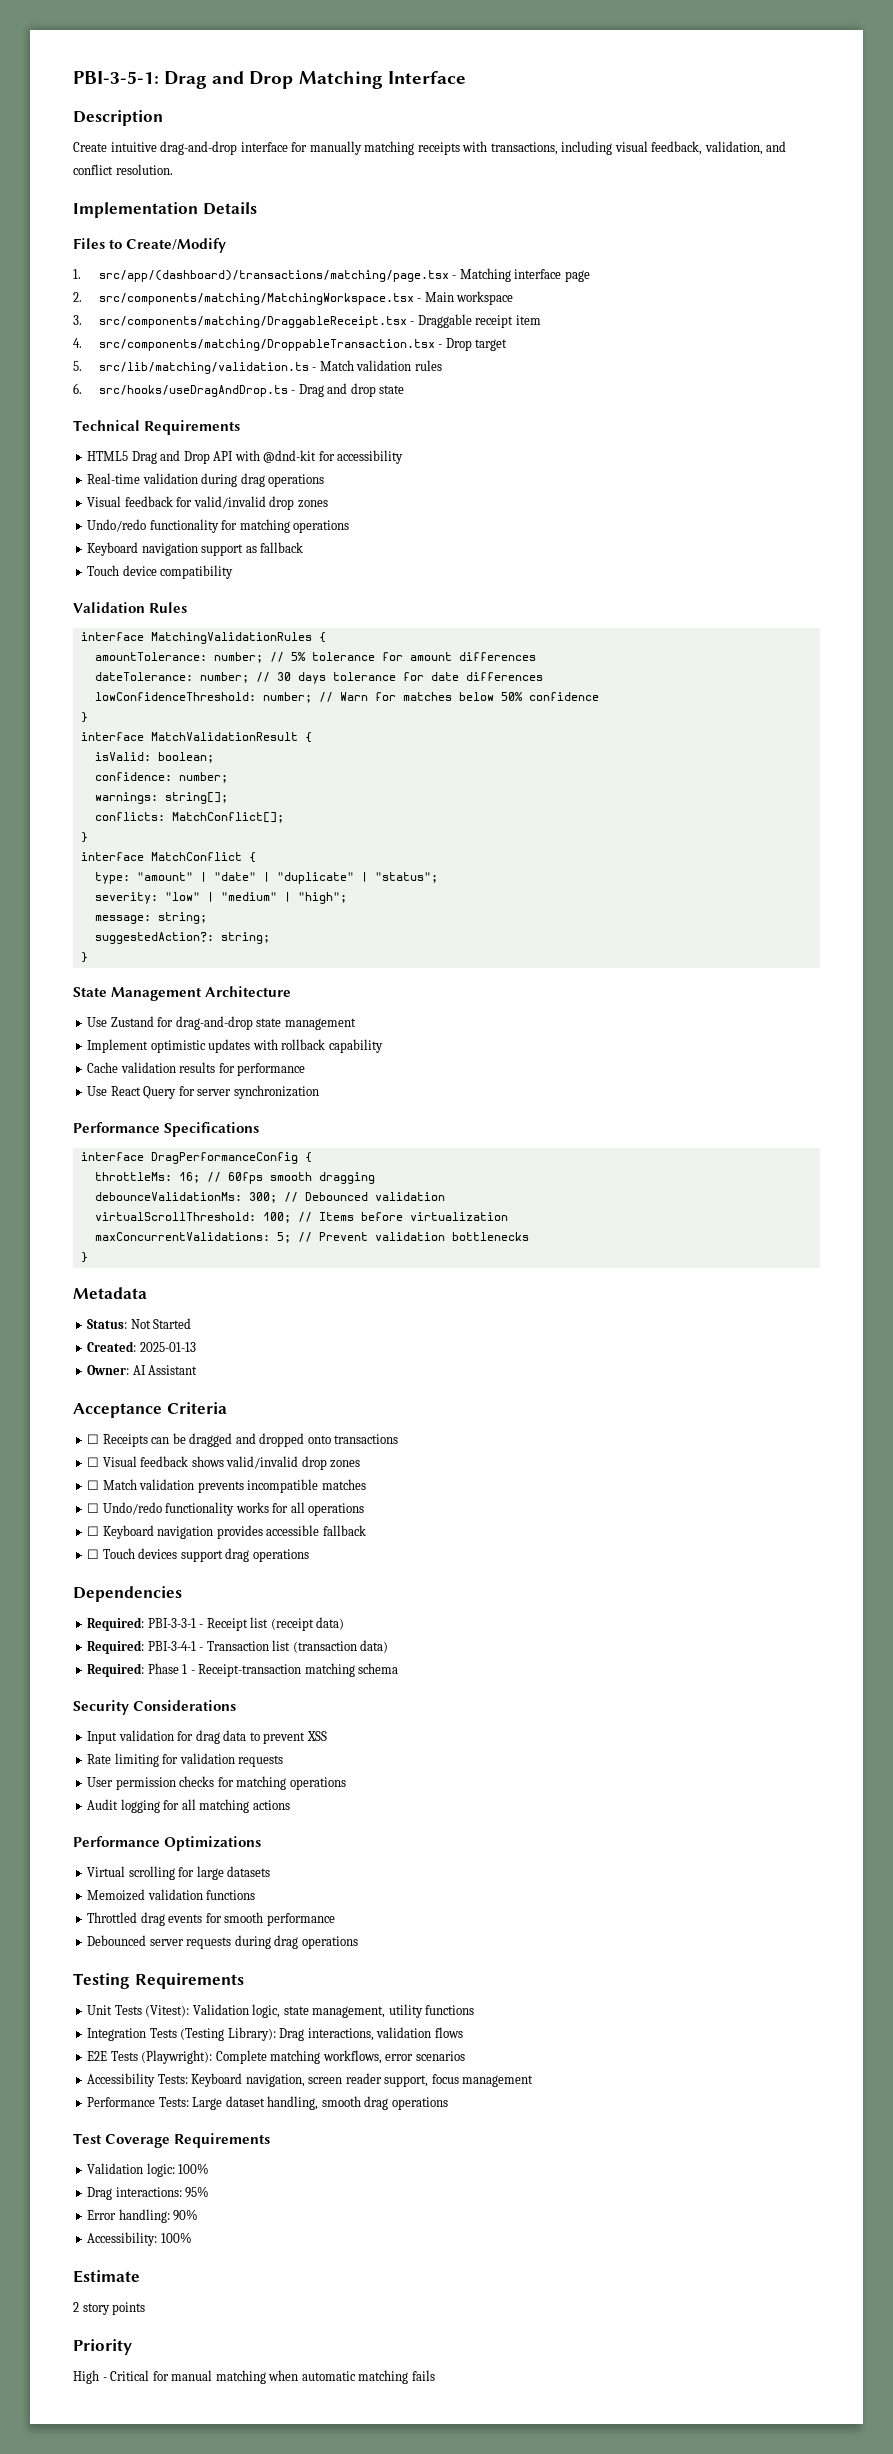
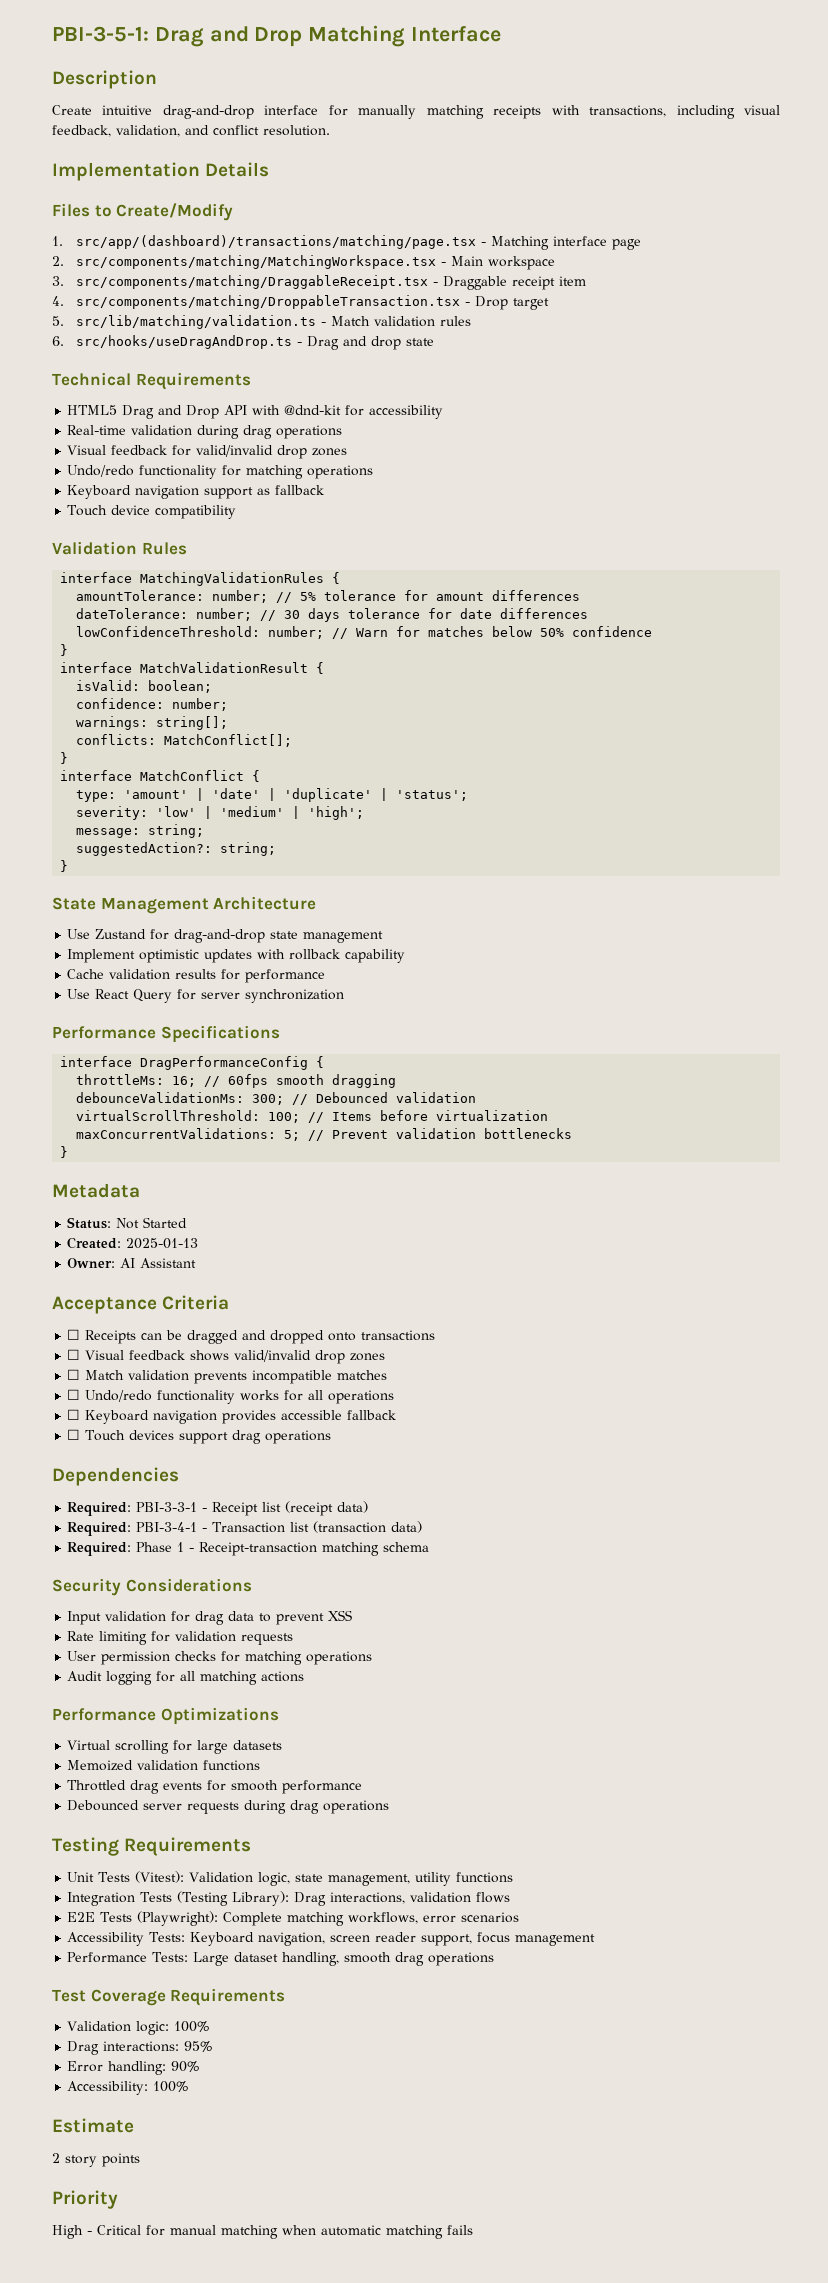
[136,872,438,884] [94,892,347,904] "amount" | "date" | "duplicate" | "status"; // severity: "low" | "medium" | "high"; -> [124,788,469,802] [76,806,365,820] 'amount' | 'date' | 'duplicate' | 'status'; // severity: 'low' | 'medium' | 'high';

